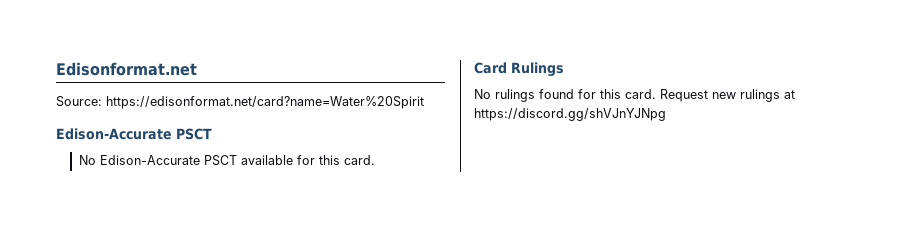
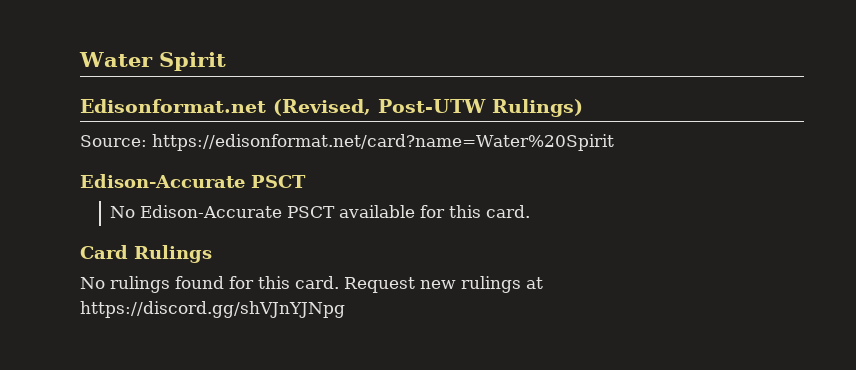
(56, 69) none -> [79,52,226,71] Water Spirit //
(197, 69) none -> [273,99,583,117] (Revised, Post-UTW Rulings)

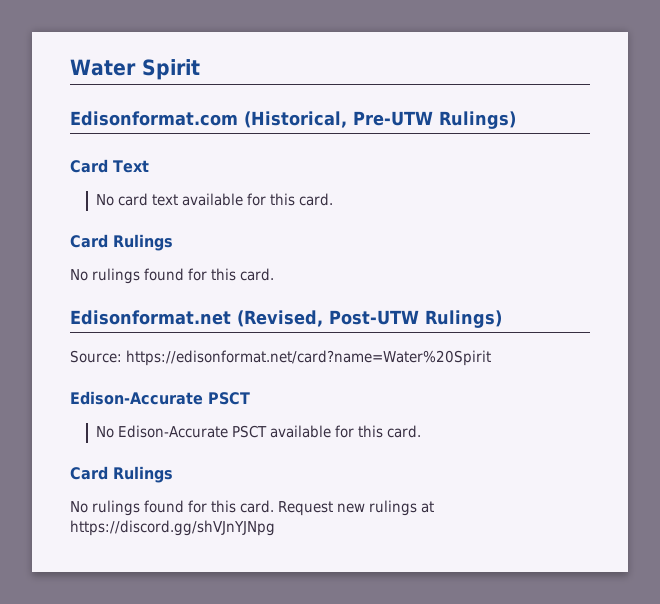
(226, 61) none -> [70,111,516,129] [70,159,149,173] [95,193,333,206] [70,234,173,251] [70,268,274,284] // Edisonformat.com (Historical, Pre-UTW Rulings) // Card Text // No card text available for this card. // Card Rulings // No rulings found for this card.

